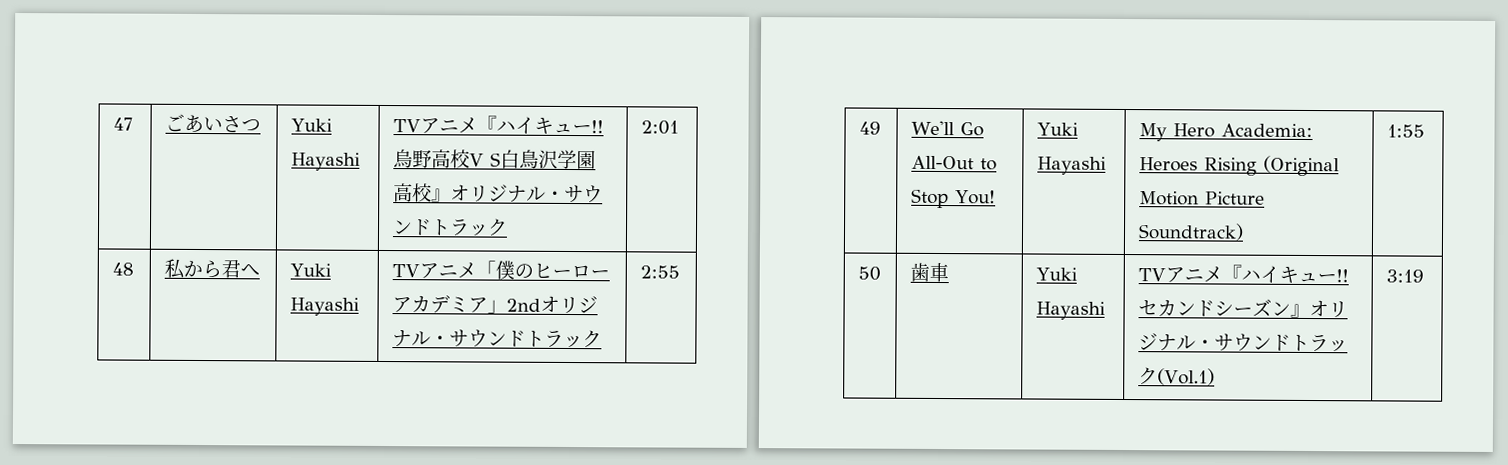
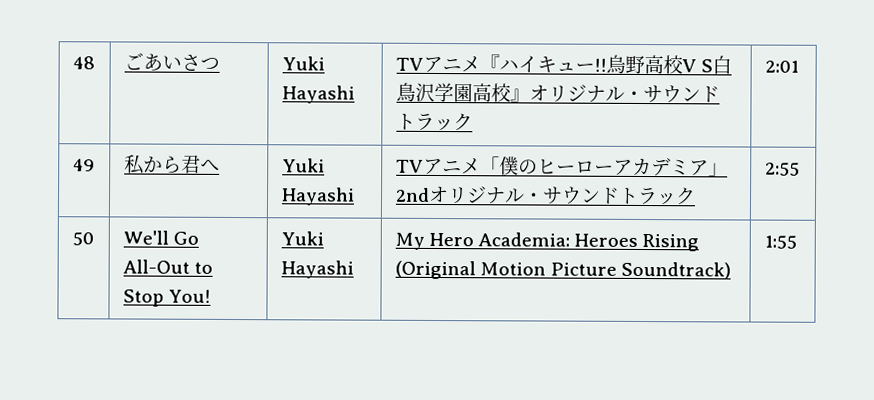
[112,117,133,131] 47 -> [72,56,95,70] 48
[111,262,134,276] 48 -> [72,158,95,172] 49
[858,121,881,135] 49 -> [71,232,94,246] 50
[857,266,881,281] [909,262,949,283] [1035,267,1078,281] [1035,301,1106,320] [1137,264,1349,283] [1137,298,1348,319] [1137,333,1348,353] [1137,367,1215,386] [1385,269,1424,283] // 50 | 歯車 | Yuki Hayashi | TVアニメ『ハイキュー!!セカンドシーズン』オリジナル・サウンドトラック(Vol.1) | 3:19 -> (797, 242) none

